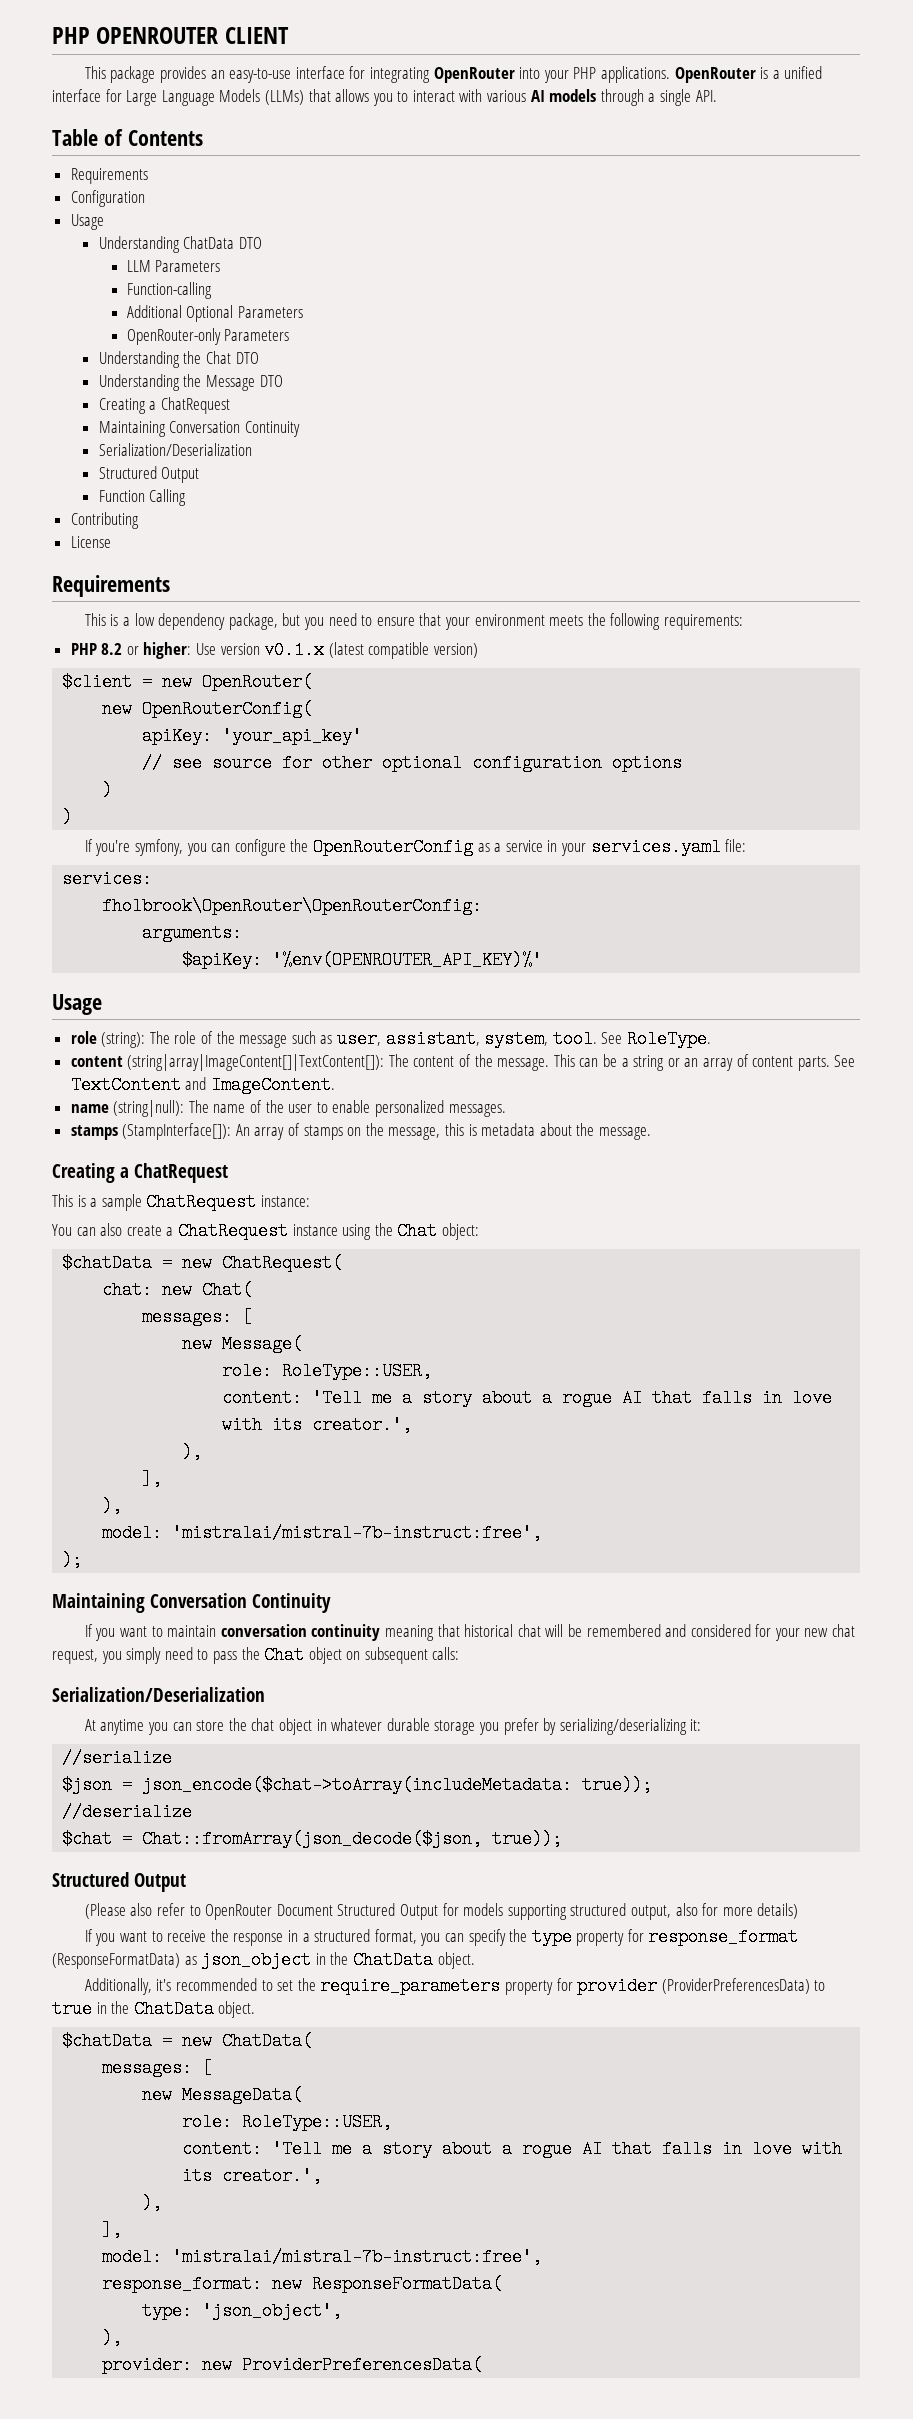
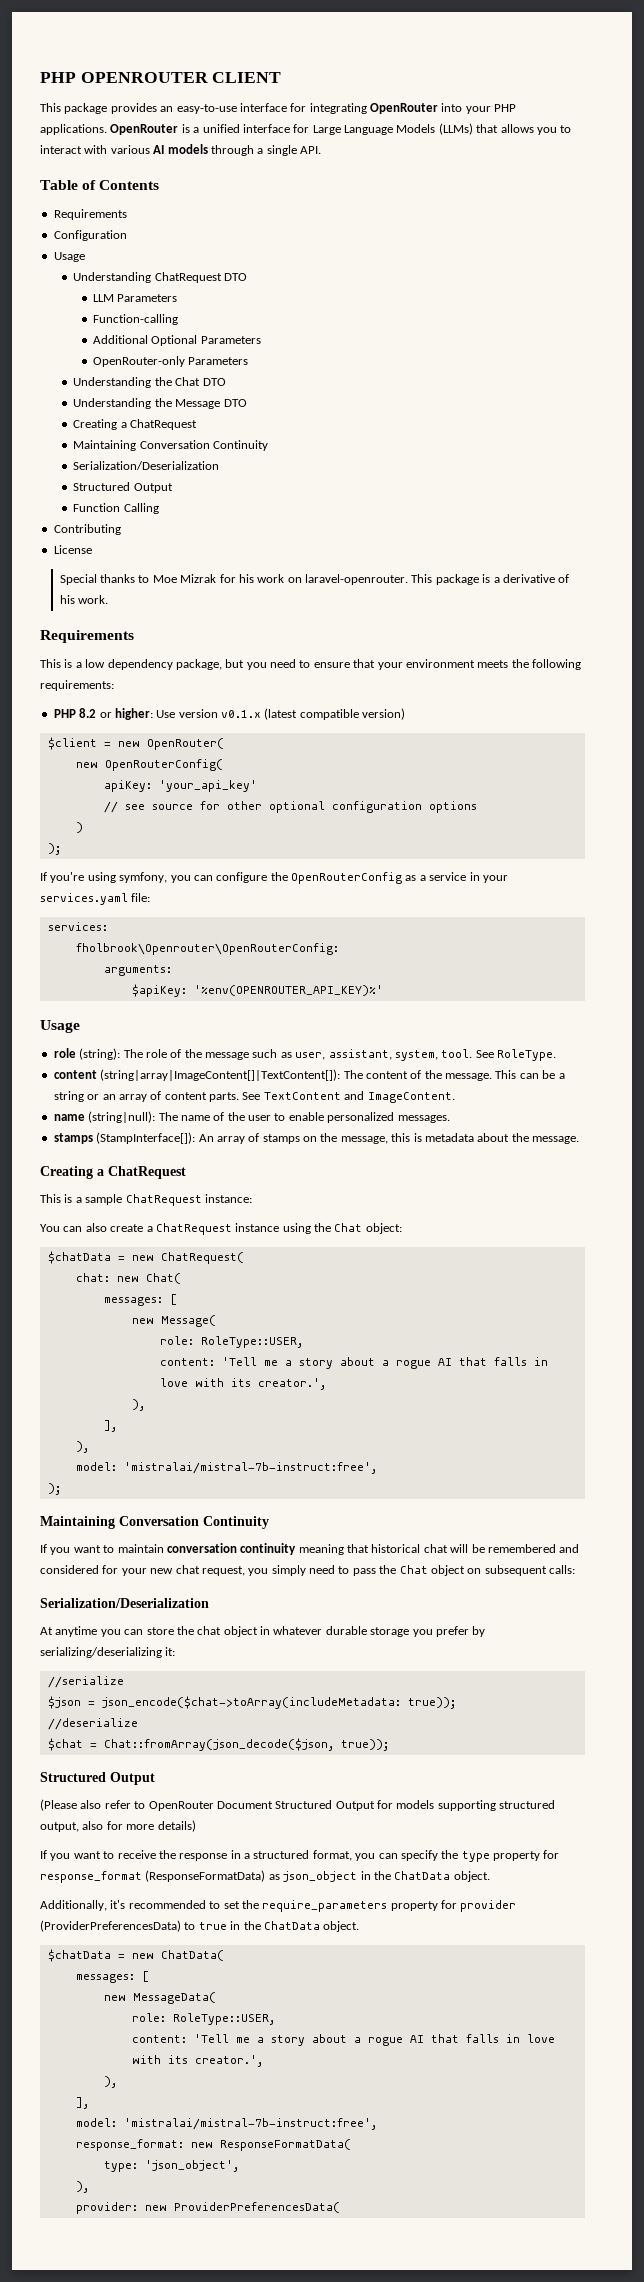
[183,236,235,249] ChatData -> [154,272,222,283] ChatRequest
(111, 542) none -> [59,574,570,585] [59,595,109,604] // Special thanks to Moe Mizrak for his work on laravel-openrouter. This package is a derivative of his work.
[62,808,73,826] ) -> [47,843,61,855] );
(131, 848) none -> [87,872,116,883] using
[102,897,483,915] fholbrook\OpenRouter\OpenRouterConfig: -> [75,943,339,955] fholbrook\Openrouter\OpenRouterConfig:

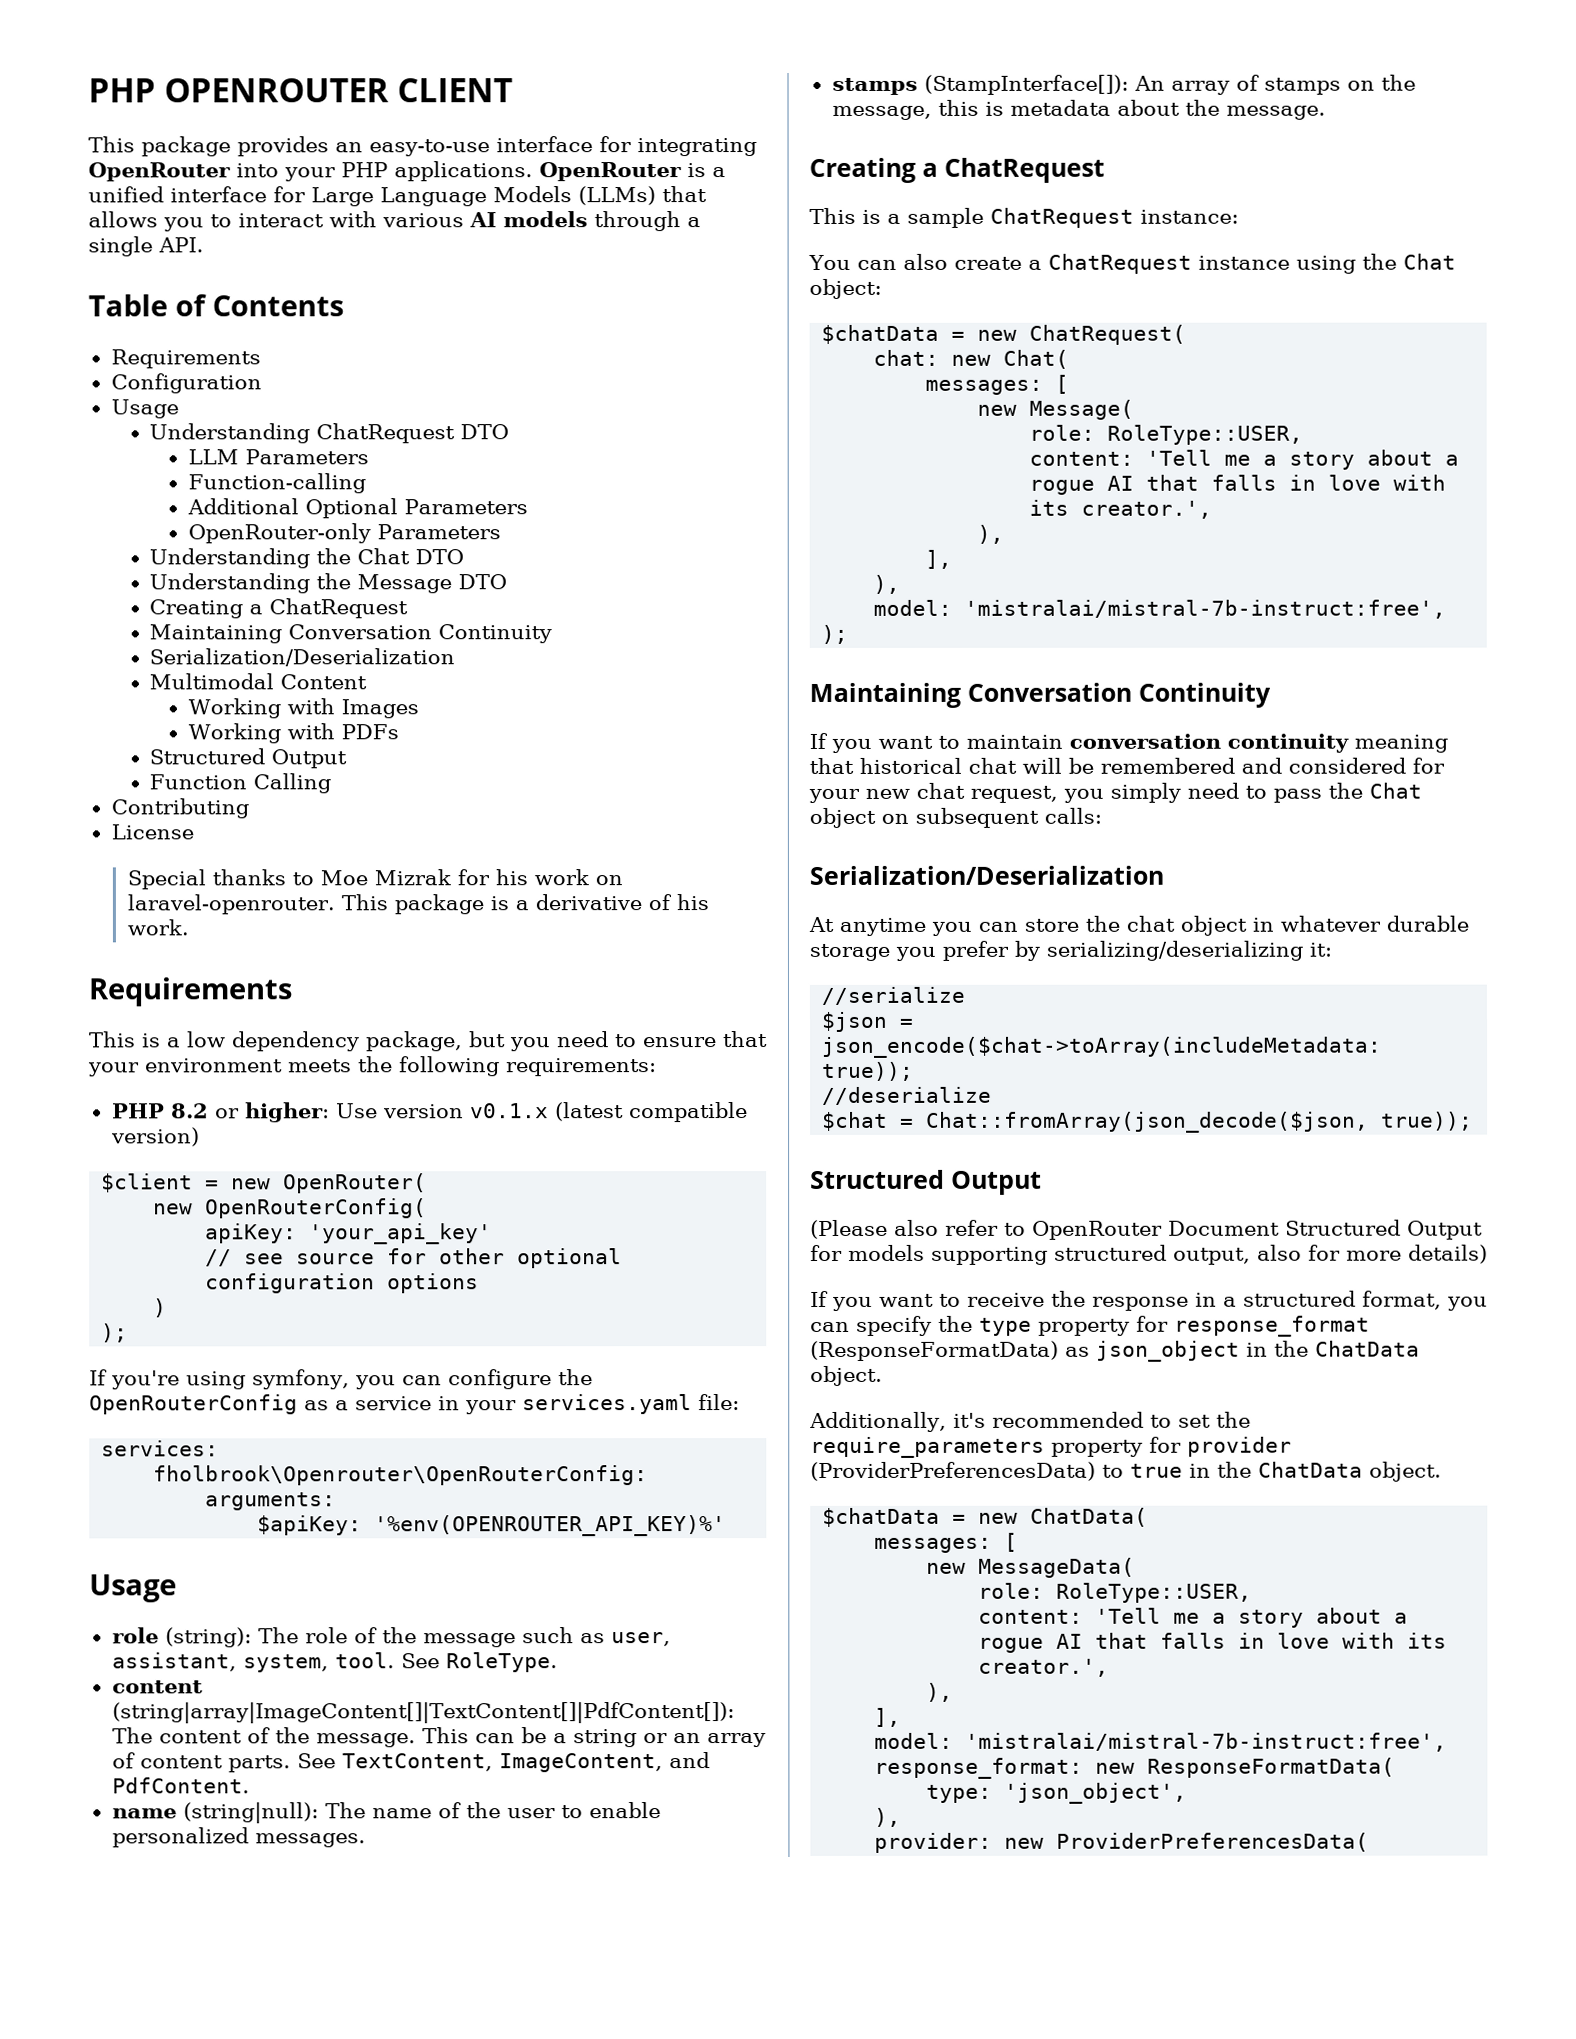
(220, 465) none -> [149,673,368,690] [187,698,419,719] [187,723,399,744] // Multimodal Content // Working with Images // Working with PDFs
[100,1069,341,1081] (string|array|ImageContent[]|TextContent[]): -> [111,1702,735,1724] (string|array|ImageContent[]|TextContent[]|PdfContent[]):
[263,1091,455,1103] TextContent and ImageContent. -> [341,1752,710,1773] [111,1777,250,1794] TextContent, ImageContent, and PdfContent.

